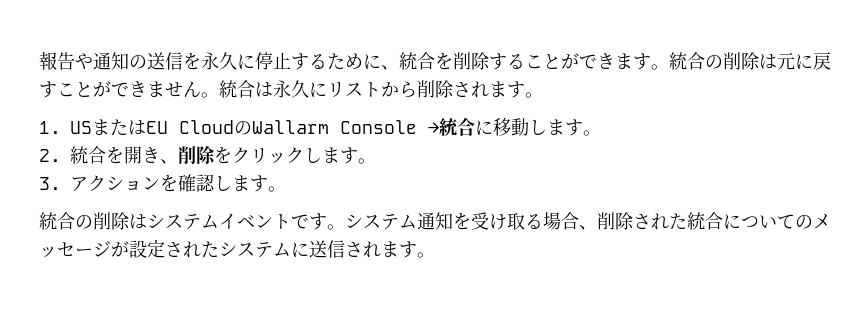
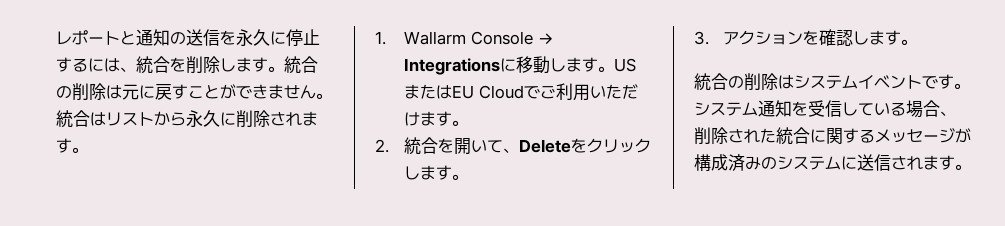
[39,51,93,70] 報告や -> [56,30,136,45] レポートと
[327,53,381,70] ために -> [88,58,120,72] には
[489,53,615,70] することができ -> [220,58,236,72] し
[273,80,327,98] 永久に -> (106, 119) none
(417, 89) none -> [186,110,236,127] 永久に
(61, 127) none -> [404,31,554,45] [404,56,615,75] Wallarm Console → Integrationsに移動します。
[234,118,548,136] のWallarm Console →統合に移動し -> [524,83,639,101] [404,112,421,126] でご利用いただけ
[142,146,217,165] き、削除 -> [471,139,572,153] いて、Delete
[489,212,525,230] け取 -> [825,100,890,117] 信してい
[741,214,813,229] ついての -> [826,128,875,144] 関する
[129,239,219,258] 設定された -> [694,154,777,171] 構成済みの

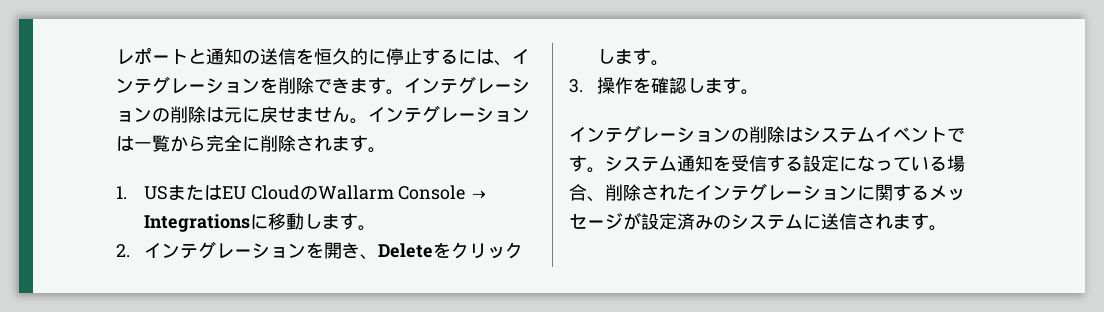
[236,29,270,46] 永久 -> [314,48,368,65] 恒久的
[136,56,318,74] [56,83,332,100] [56,110,220,128] 統合を削除します。統合の削除は元に戻すことができません。統合はリストから永久 -> [512,48,530,64] [116,76,530,95] [116,105,530,124] [116,135,242,152] インテグレーションを削除できます。インテグレーションの削除は元に戻せません。インテグレーションは一覧から完全
(386, 38) none -> [143,184,318,200] USまたはEU Cloudの
[614,58,637,72] [404,83,639,101] [404,111,469,126] [375,137,504,155] USまたはEU Cloudでご利用いただけます。 // 2.統合を開いて -> [116,241,360,259] // 2.インテグレーションを開き
[723,30,804,45] アクション -> [596,77,633,94] 操作
[694,73,728,91] 統合 -> [569,125,731,143] インテグレーション
[842,102,858,116] し -> [767,155,893,172] する設定になっ
[776,127,810,145] 統合 -> [695,183,857,201] インテグレーション
[694,154,728,171] 構成 -> [641,213,677,230] 設定

